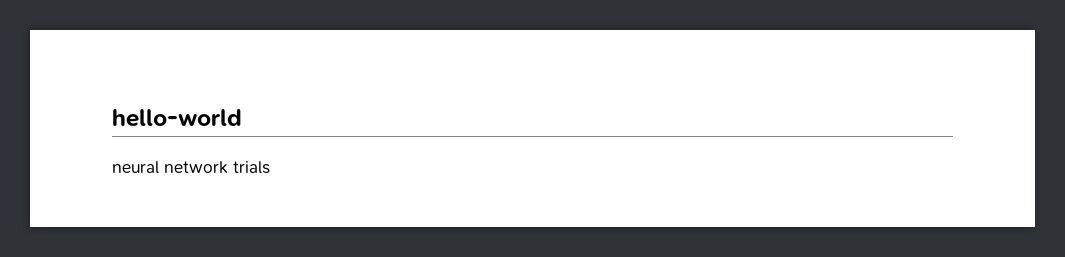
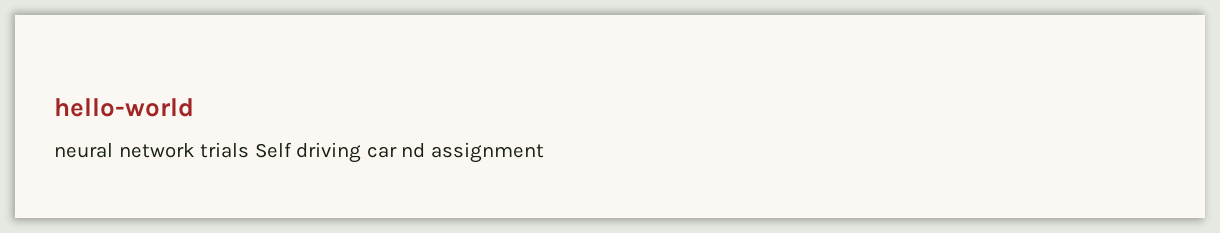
(270, 167) none -> [254,142,544,163] Self driving car nd assignment

